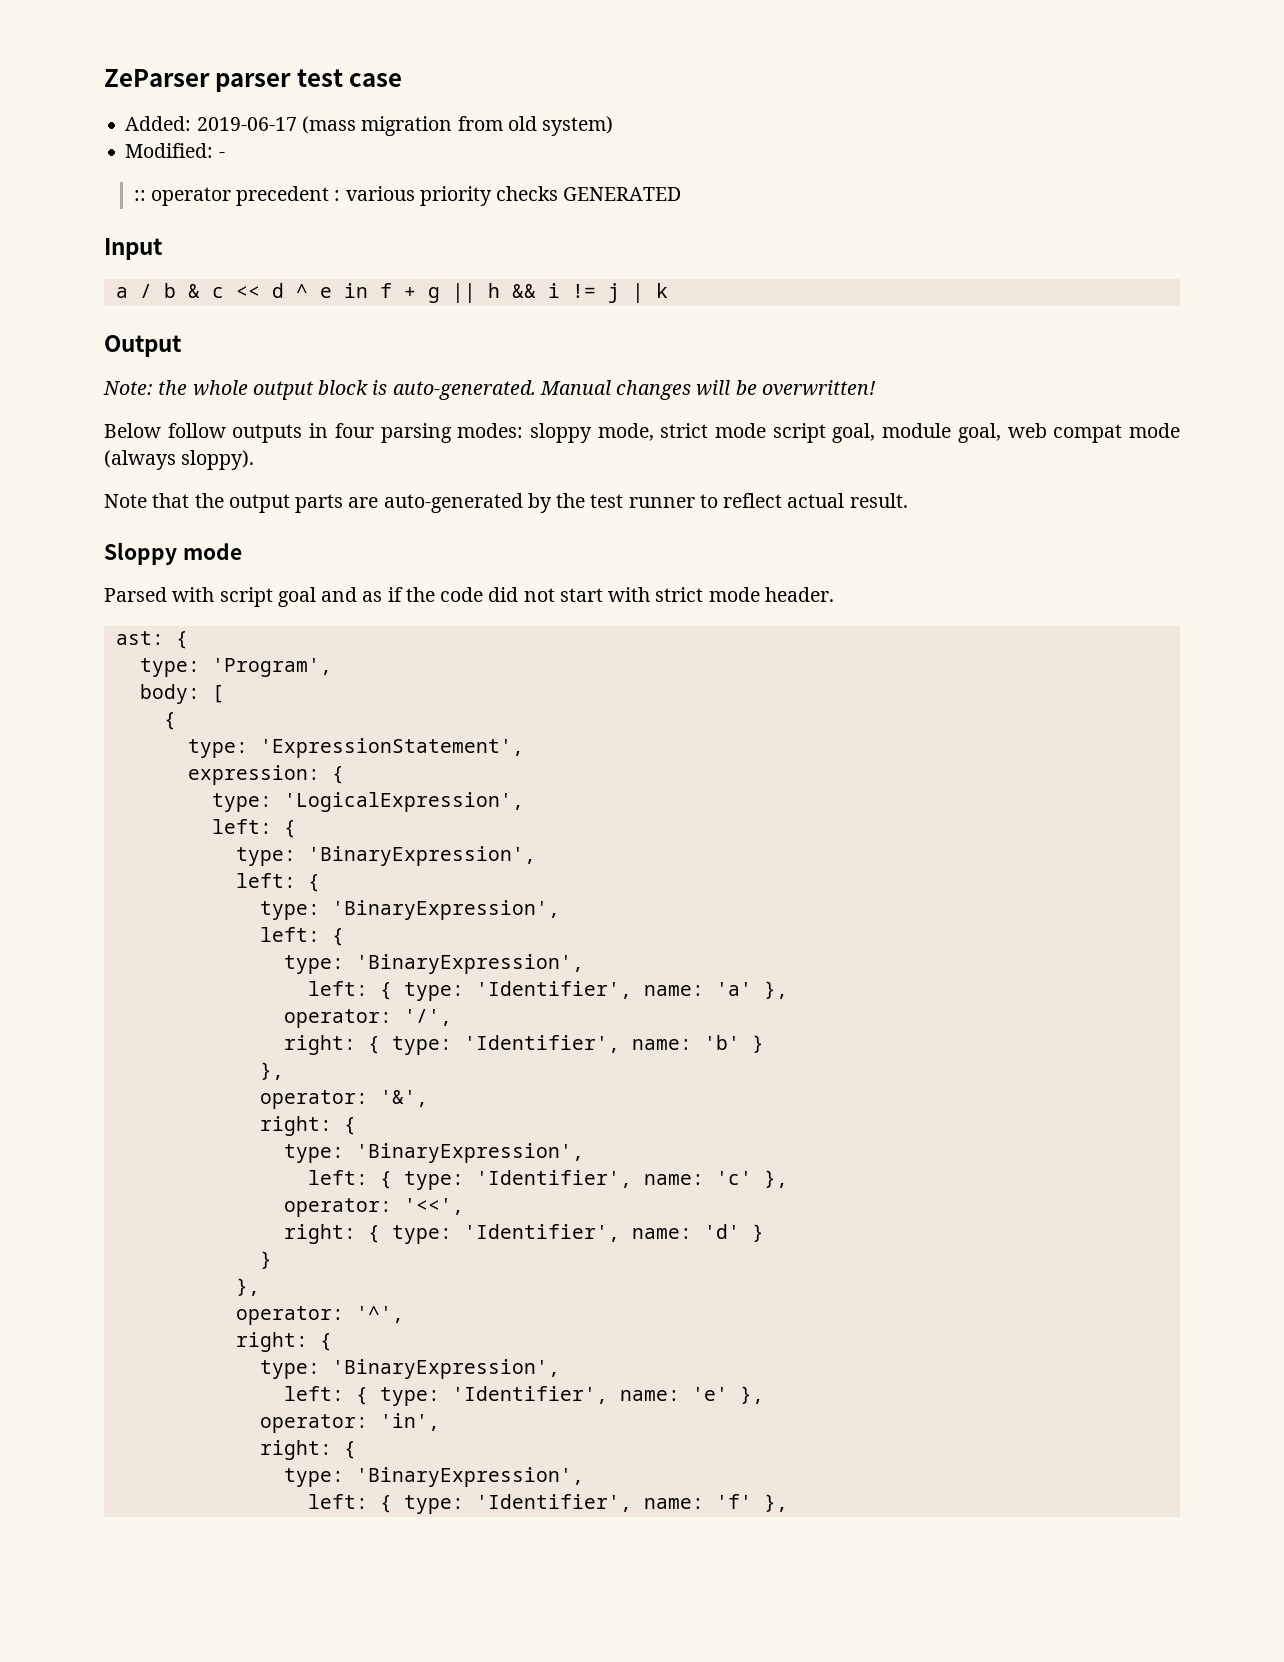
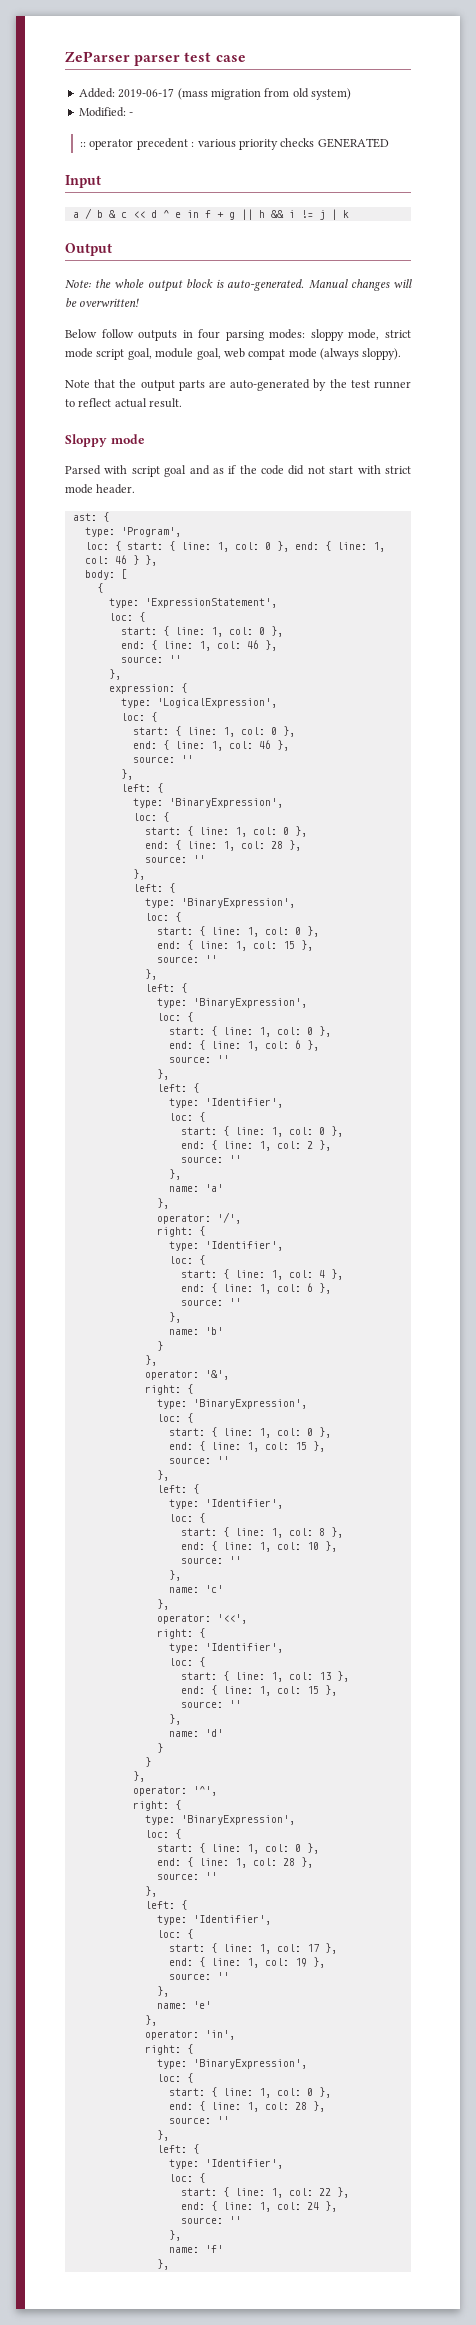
(332, 667) none -> [84,541,385,552] [84,555,157,566] // loc: { start: { line: 1, col: 0 }, end: { line: 1, col: 46 } },
[187,765,344,785] [211,792,524,812] [211,819,296,838] [235,846,536,866] [235,873,320,892] [259,900,560,920] [259,927,344,946] [283,954,584,974] [307,981,632,1001] expression: { // type: 'LogicalExpression', // left: { // type: 'BinaryExpression', // left: { // type: 'BinaryExpression', // left: { // type: 'BinaryExpression', // left: { type: 'Identifier', -> [108,612,145,622] [120,626,283,637] [120,640,277,651] [120,655,181,663] [108,669,121,680] [108,683,187,694] [120,698,277,708] [120,712,157,722] [132,726,295,737] [132,740,289,751] [132,755,193,763] [120,769,133,780] [120,783,163,793] [132,798,283,808] [132,812,169,822] [144,826,307,837] [144,840,301,851] [144,855,205,863] [132,869,145,880] [132,883,175,893] [144,898,295,908] [144,912,181,922] [156,926,319,937] [156,940,313,951] [156,955,217,963] [144,969,157,980] [144,983,187,993] [156,998,307,1008] [156,1012,193,1022] [168,1026,331,1037] [168,1040,319,1051] [168,1055,229,1063] [156,1069,169,1080] [156,1083,199,1093] [168,1098,283,1108] [168,1112,205,1122] [180,1126,343,1137] [180,1140,331,1151] [180,1155,241,1163] [168,1169,181,1180] loc: { // start: { line: 1, col: 0 }, // end: { line: 1, col: 46 }, // source: '' // }, // expression: { // type: 'LogicalExpression', // loc: { // start: { line: 1, col: 0 }, // end: { line: 1, col: 46 }, // source: '' // }, // left: { // type: 'BinaryExpression', // loc: { // start: { line: 1, col: 0 }, // end: { line: 1, col: 28 }, // source: '' // }, // left: { // type: 'BinaryExpression', // loc: { // start: { line: 1, col: 0 }, // end: { line: 1, col: 15 }, // source: '' // }, // left: { // type: 'BinaryExpression', // loc: { // start: { line: 1, col: 0 }, // end: { line: 1, col: 6 }, // source: '' // }, // left: { // type: 'Identifier', // loc: { // start: { line: 1, col: 0 }, // end: { line: 1, col: 2 }, // source: '' // }, //
(752, 989) none -> (223, 1188) //
[391,1035,620,1055] type: 'Identifier', -> [168,1241,283,1251] [168,1255,205,1265] [180,1269,343,1280] [180,1283,331,1294] [180,1298,241,1306] [168,1312,181,1323] // type: 'Identifier', // loc: { // start: { line: 1, col: 4 }, // end: { line: 1, col: 6 }, // source: '' // }, //
(740, 1042) none -> (223, 1331) //
[307,1170,632,1190] // left: { type: 'Identifier', -> [156,1413,193,1423] [168,1427,331,1438] [168,1441,325,1452] [168,1456,229,1464] [156,1470,169,1481] [156,1484,199,1494] [168,1499,283,1509] [168,1513,205,1523] [180,1527,343,1538] [180,1541,337,1552] [180,1556,241,1564] [168,1570,181,1581] // loc: { // start: { line: 1, col: 0 }, // end: { line: 1, col: 15 }, // source: '' // }, // left: { // type: 'Identifier', // loc: { // start: { line: 1, col: 8 }, // end: { line: 1, col: 10 }, // source: '' // }, //
(752, 1178) none -> (223, 1589) //
[391,1224,620,1244] type: 'Identifier', -> [168,1643,283,1653] [168,1657,205,1667] [180,1671,349,1682] [180,1685,337,1696] [180,1700,241,1708] [168,1714,181,1725] // type: 'Identifier', // loc: { // start: { line: 1, col: 13 }, // end: { line: 1, col: 15 }, // source: '' // }, //
(740, 1231) none -> (223, 1733) //
[283,1386,608,1406] // left: { type: 'Identifier', -> [144,1829,181,1839] [156,1843,319,1854] [156,1857,313,1868] [156,1872,217,1880] [144,1886,157,1897] [144,1900,187,1910] [156,1915,271,1925] [156,1929,193,1939] [168,1943,337,1954] [168,1957,325,1968] [168,1972,229,1980] [156,1986,169,1997] // loc: { // start: { line: 1, col: 0 }, // end: { line: 1, col: 28 }, // source: '' // }, // left: { // type: 'Identifier', // loc: { // start: { line: 1, col: 17 }, // end: { line: 1, col: 19 }, // source: '' // }, //
(728, 1394) none -> (211, 2005) //
[307,1494,632,1514] // left: { type: 'Identifier', -> [156,2073,193,2083] [168,2087,331,2098] [168,2101,325,2112] [168,2116,229,2124] [156,2130,169,2141] [156,2144,199,2154] [168,2159,283,2169] [168,2173,205,2183] [180,2187,349,2198] [180,2201,337,2212] [180,2216,241,2224] [168,2230,181,2241] // loc: { // start: { line: 1, col: 0 }, // end: { line: 1, col: 28 }, // source: '' // }, // left: { // type: 'Identifier', // loc: { // start: { line: 1, col: 22 }, // end: { line: 1, col: 24 }, // source: '' // }, //
(752, 1501) none -> (223, 2249) //

